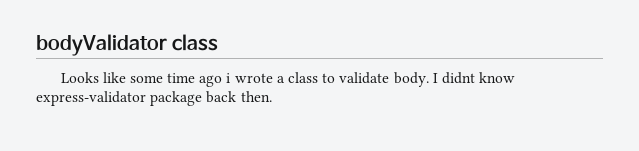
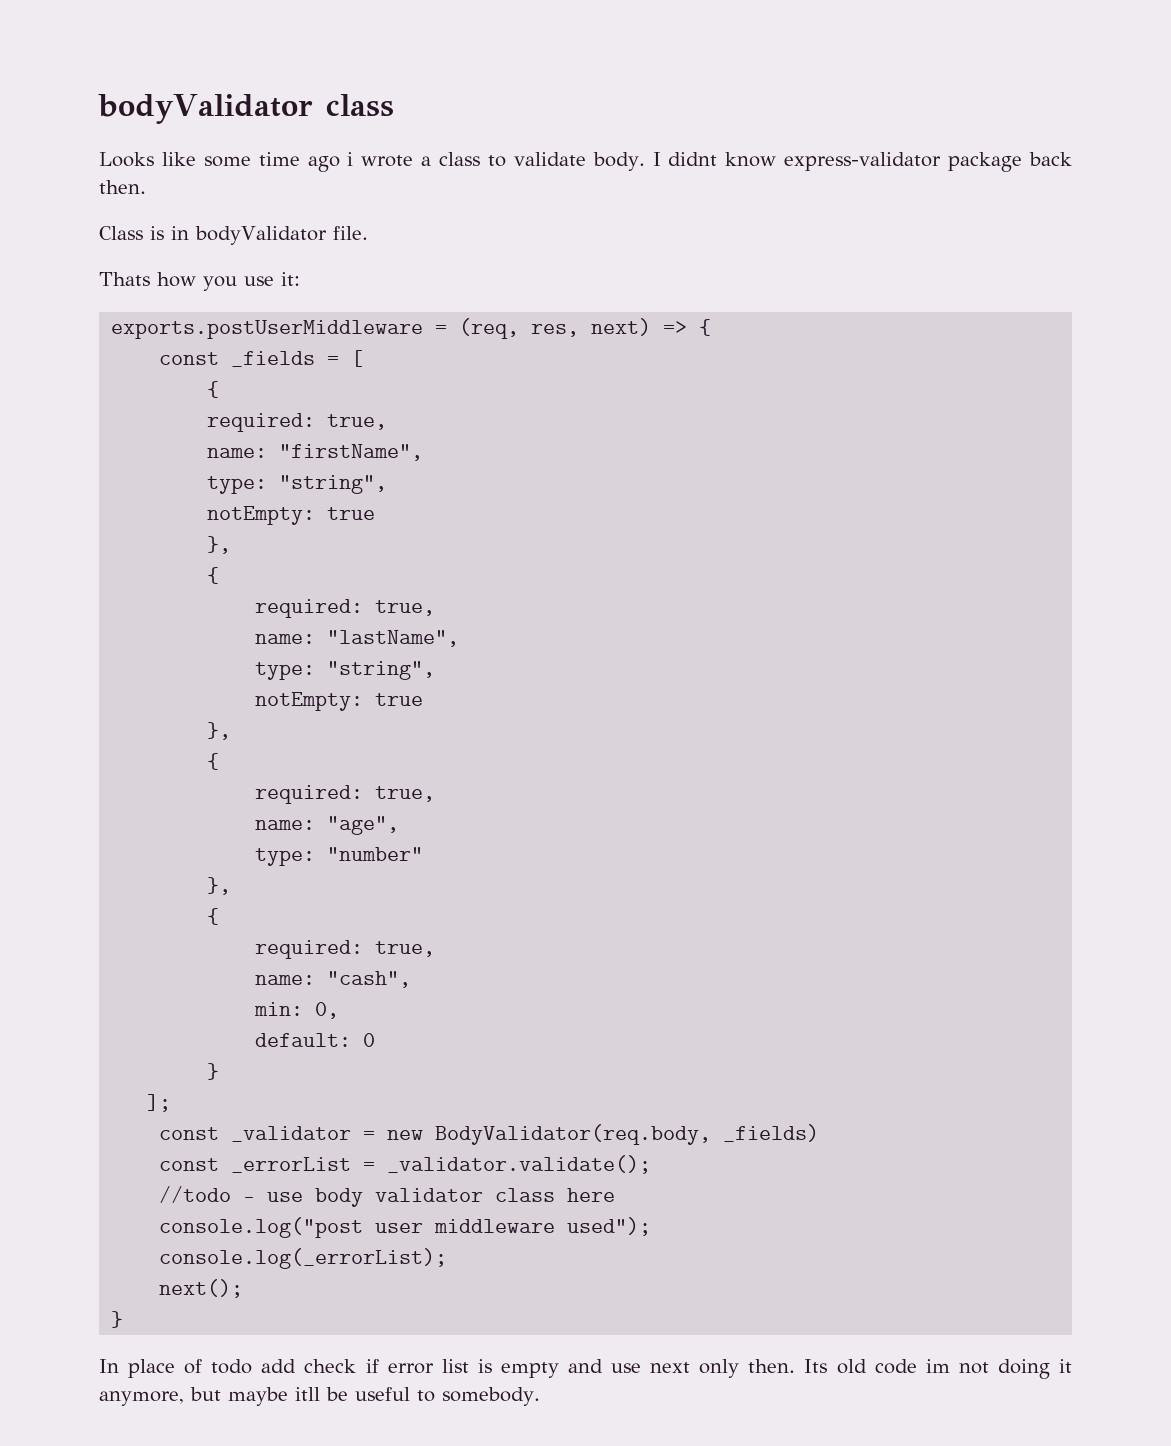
(272, 96) none -> [99,226,368,245] [99,272,300,291] [111,318,712,339] [159,350,364,367] [207,381,220,398] [207,413,388,432] [207,444,424,461] [207,475,388,494] [207,506,376,525] [207,536,232,554] [207,567,220,584] [255,599,436,618] [255,630,460,647] [255,661,436,680] [255,692,424,711] [207,722,232,740] [207,753,220,770] [255,785,436,804] [255,816,400,835] [255,847,424,866] [207,877,232,895] [207,908,220,925] [255,940,436,959] [255,971,412,988] [254,1002,340,1019] [255,1033,376,1047] [207,1063,220,1080] [147,1094,172,1112] [159,1124,820,1145] [159,1155,652,1174] [159,1186,616,1207] [159,1217,652,1238] [159,1248,448,1269] [159,1279,244,1298] [111,1311,124,1328] [99,1359,1073,1379] [99,1387,540,1406] // Class is in bodyValidator file. // Thats how you use it: // exports.postUserMiddleware = (req, res, next) => { // const _fields = [ // { // required: true, // name: "firstName", // type: "string", // notEmpty: true // }, // { // required: true, // name: "lastName", // type: "string", // notEmpty: true // }, // { // required: true, // name: "age", // type: "number" // }, // { // required: true, // name: "cash", // min: 0, // default: 0 // } // ]; // const _validator = new BodyValidator(req.body, _fields) // const _errorList = _validator.validate(); // //todo - use body validator class here // console.log("post user middleware used"); // console.log(_errorList); // next(); // } // In place of todo add check if error list is empty and use next only then. Its old code im not doing it anymore, but maybe itll be useful to somebody.

